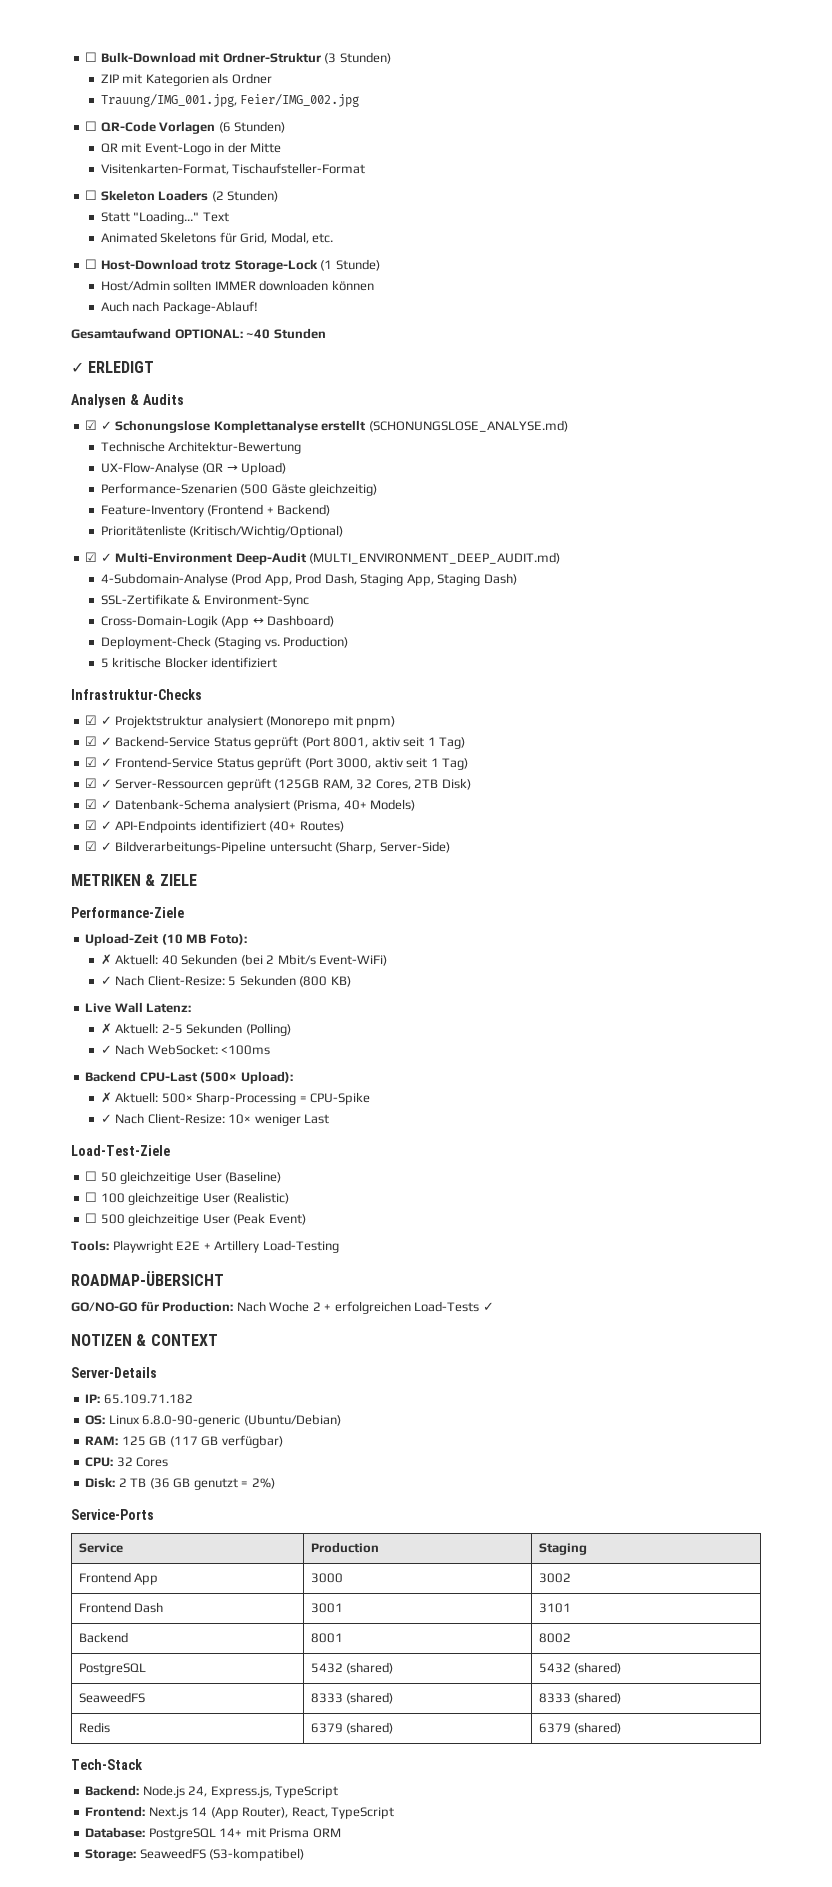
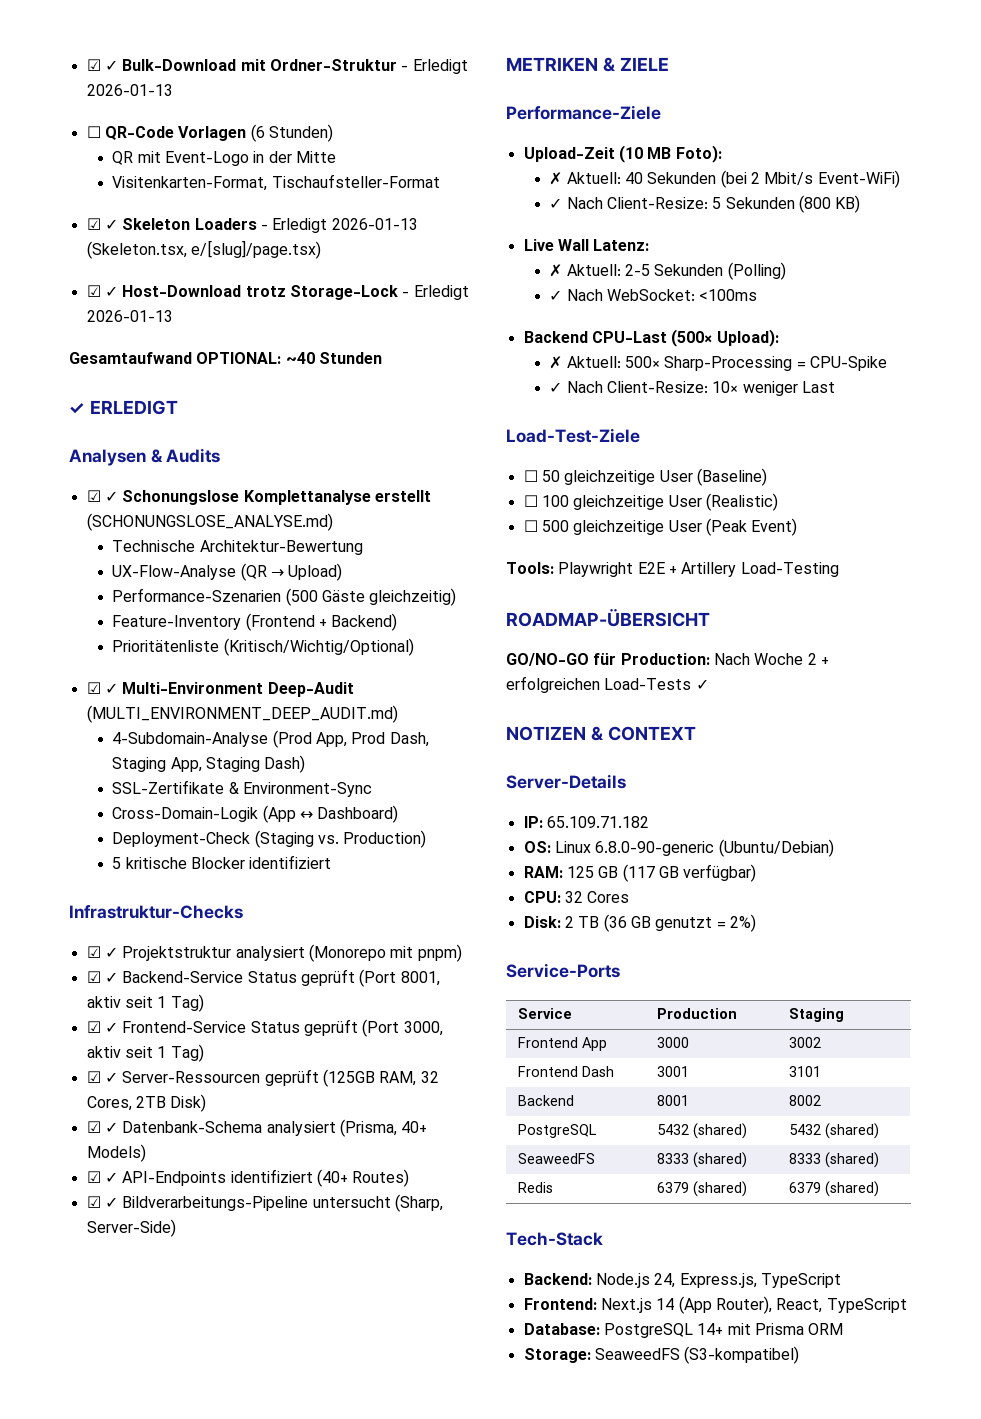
[85,52,98,62] ☐ -> [86,59,118,71] ☑ ✓
[324,52,391,64] [100,73,272,86] [100,94,360,107] (3 Stunden) // ZIP mit Kategorien als Ordner // Trauung/IMG_001.jpg, Feier/IMG_002.jpg -> [401,59,468,74] [86,84,173,96] - Erledigt 2026-01-13
[85,190,279,202] [100,211,229,224] [100,232,334,244] [85,259,380,272] [100,280,374,291] [100,301,258,314] ☐ Skeleton Loaders (2 Stunden) // Statt "Loading..." Text // Animated Skeletons für Grid, Modal, etc. // ☐ Host-Download trotz Storage-Lock (1 Stunde) // Host/Admin sollten IMMER downloaden können // Auch nach Package-Ablauf! -> [86,218,418,233] [86,240,321,259] [86,285,469,300] [86,310,173,322] ☑ ✓ Skeleton Loaders - Erledigt 2026-01-13 (Skeleton.tsx, e/[slug]/page.tsx) // ☑ ✓ Host-Download trotz Storage-Lock - Erledigt 2026-01-13

